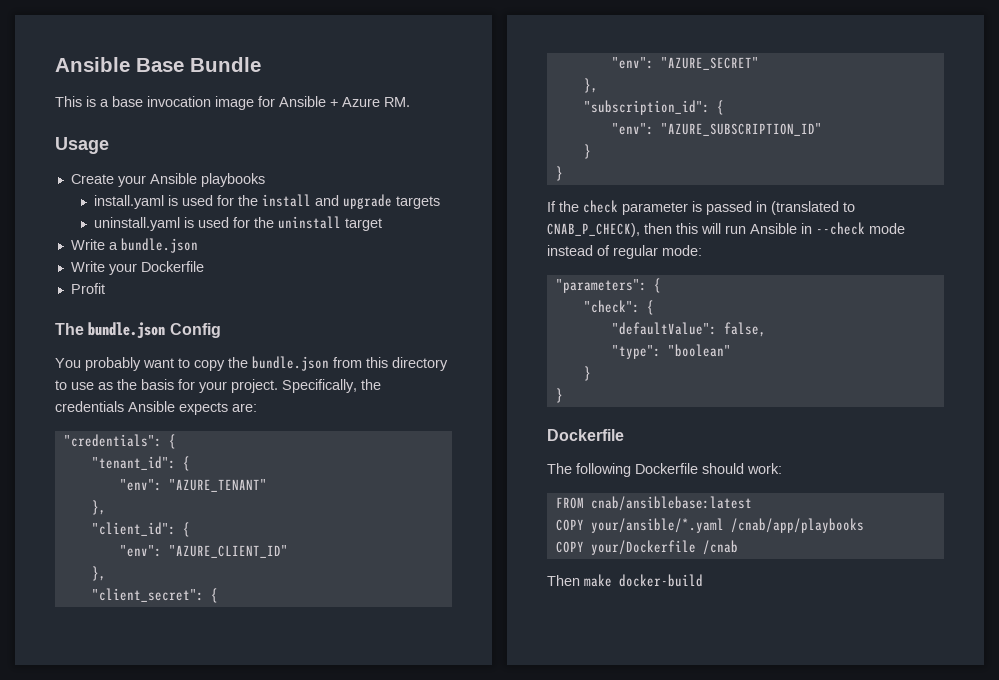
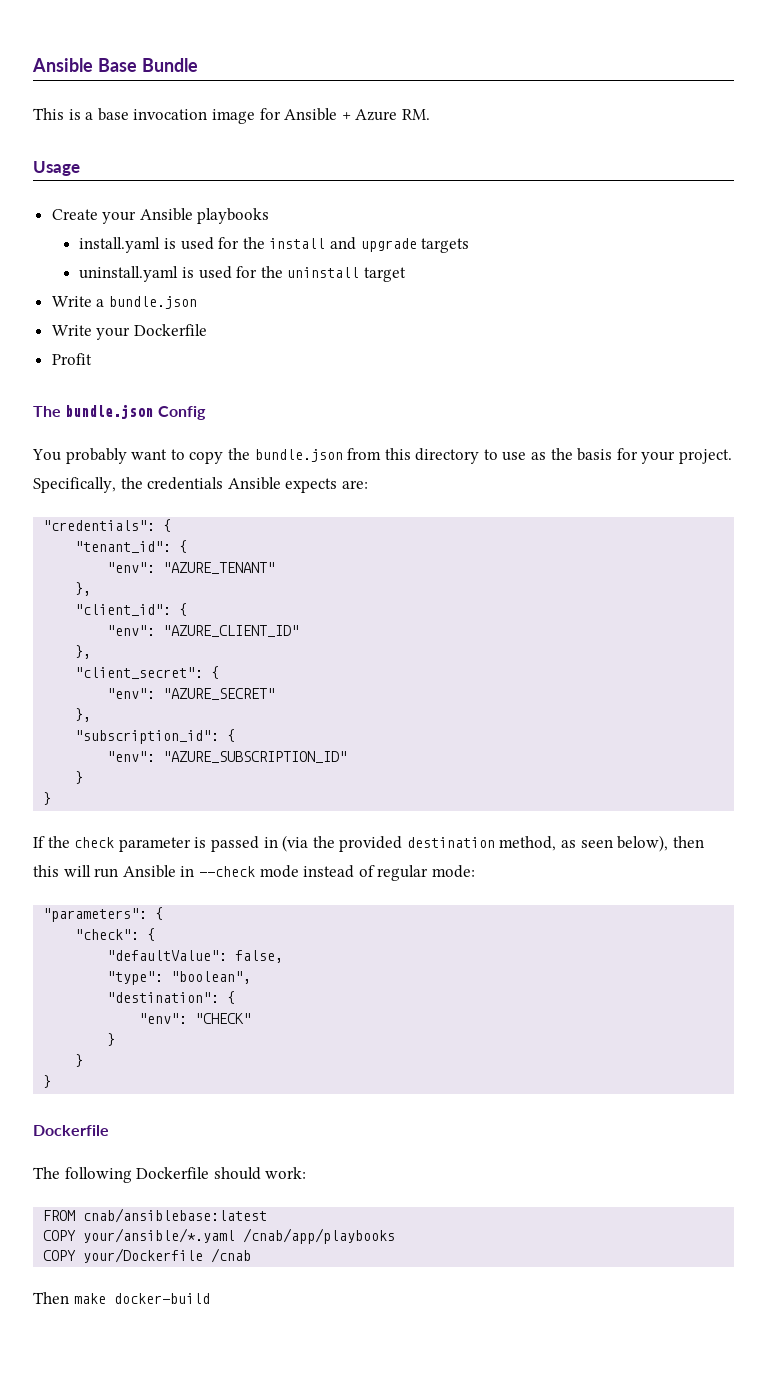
[771,201,855,215] [547,223,640,237] (translated to CNAB_P_CHECK), -> [282,835,669,852] (via the provided destination method, as seen below),
[667,344,731,357] "boolean" -> [171,971,252,984] [107,991,236,1004] [139,1013,252,1024] [107,1033,116,1046] "boolean", // "destination": { // "env": "CHECK" // }

